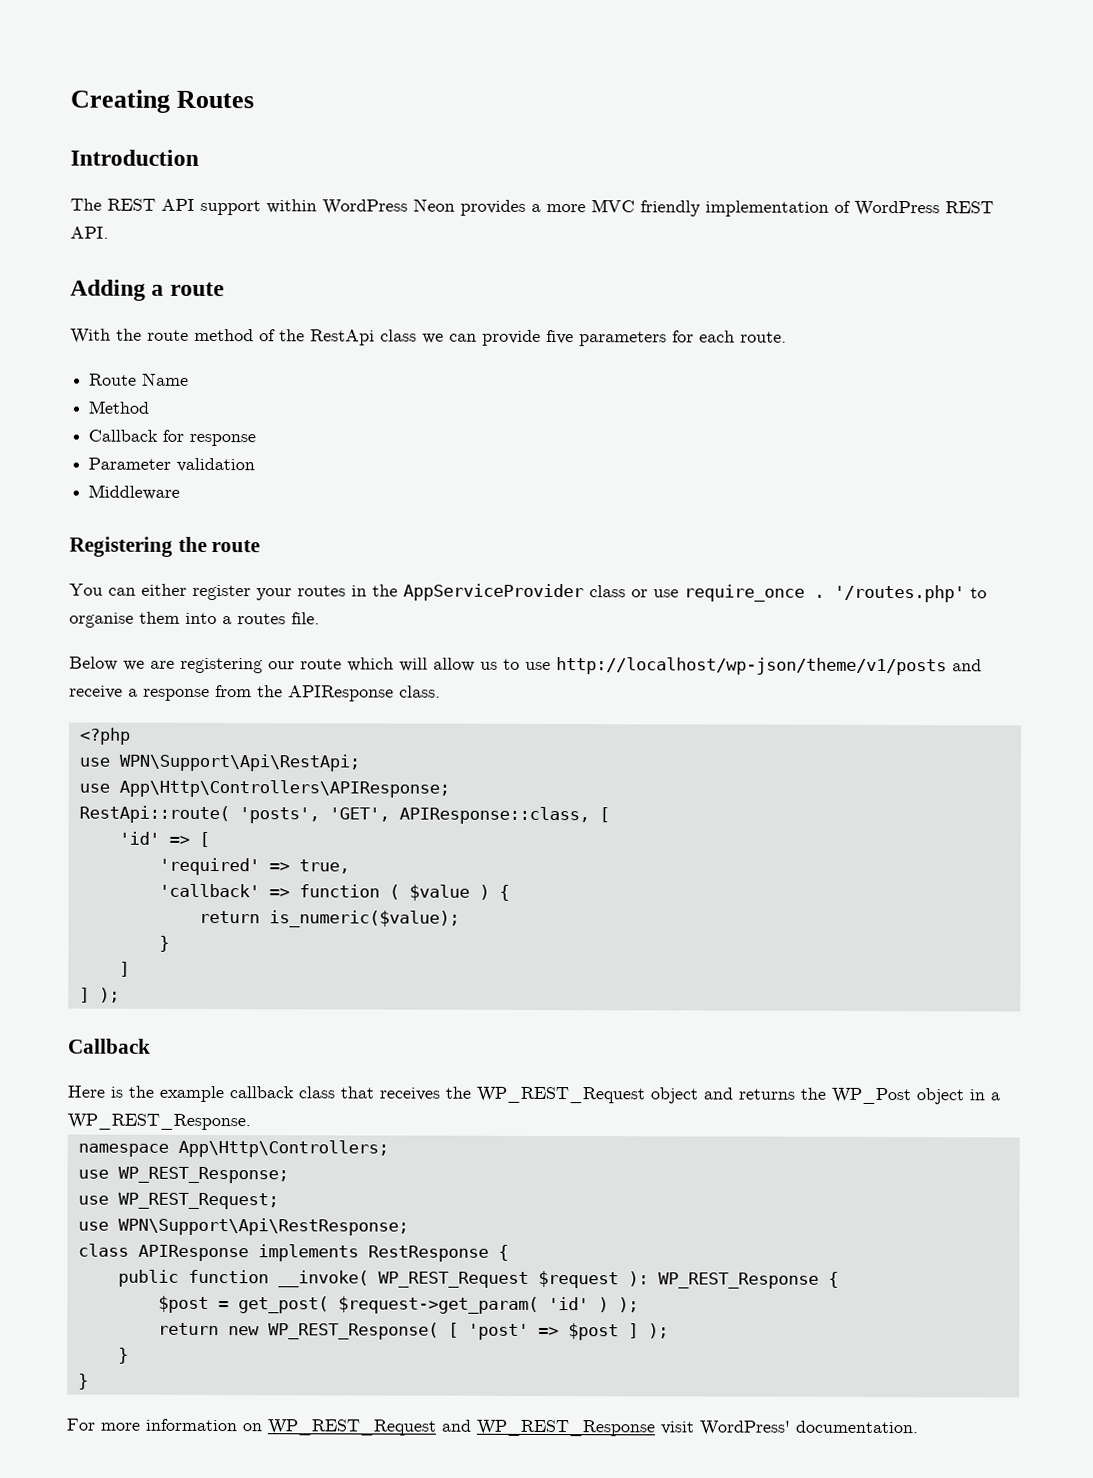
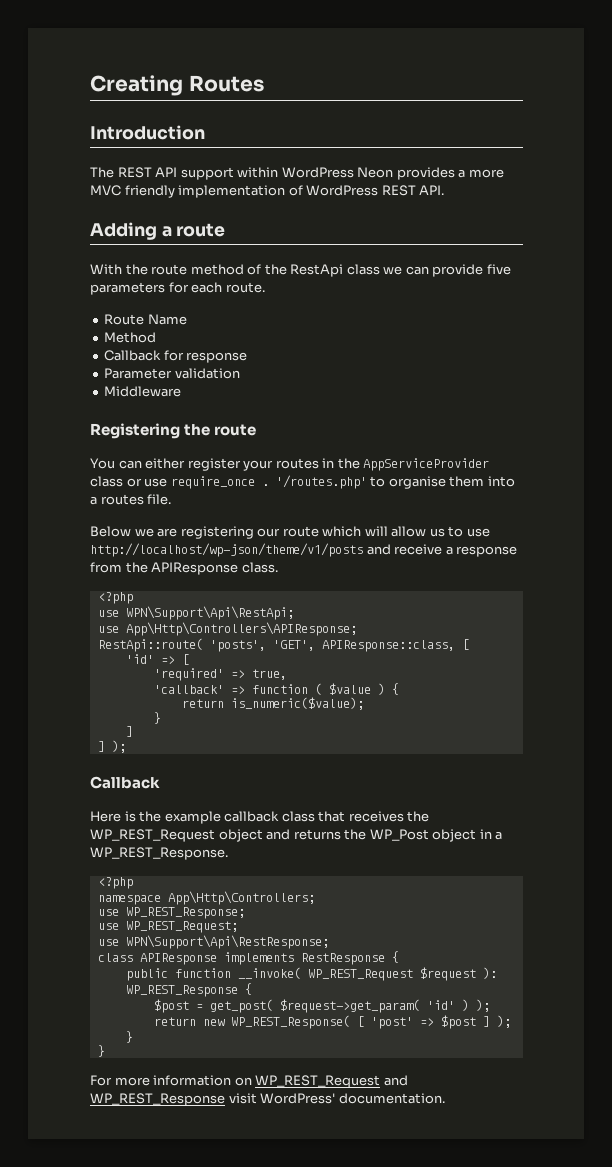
(251, 1122) none -> [97,877,133,889] // <?php

